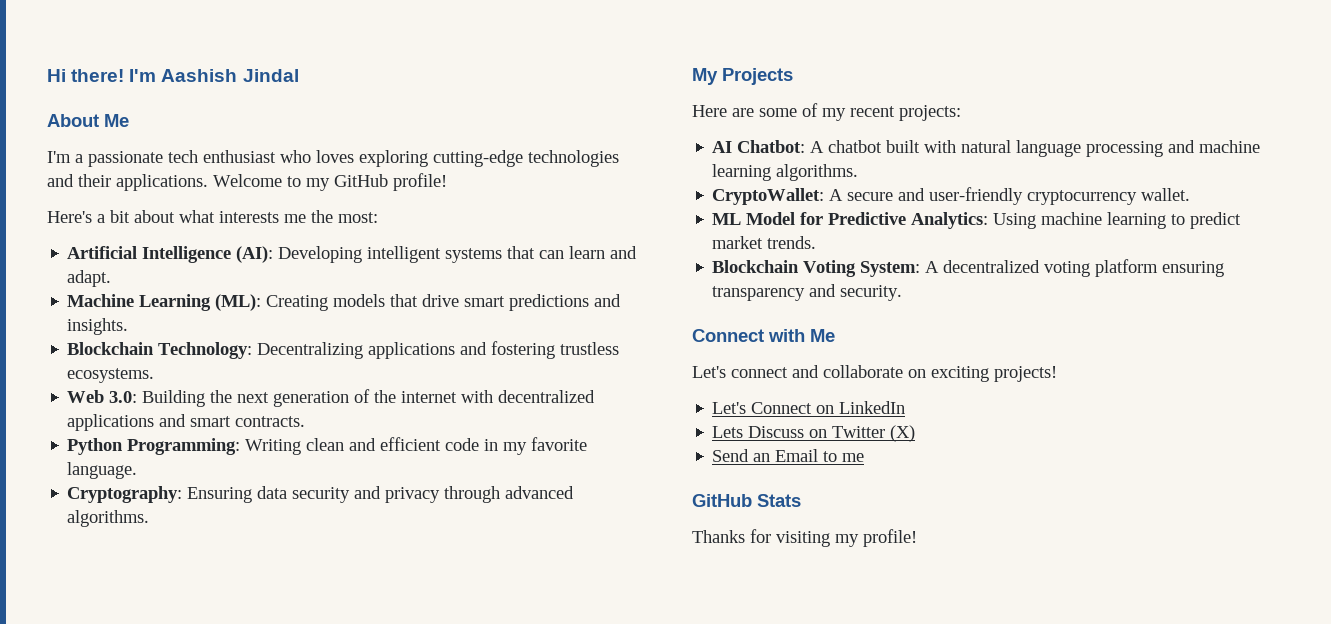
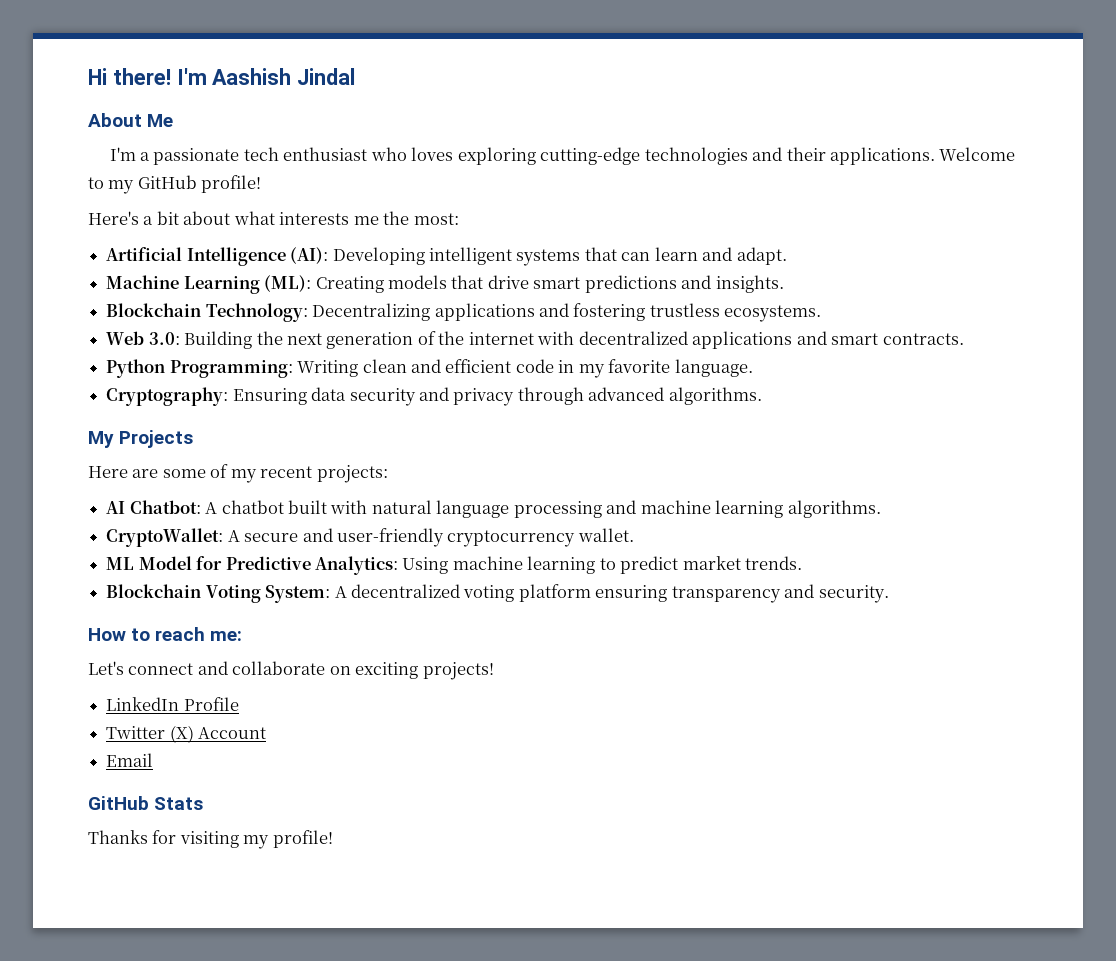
[692,329,835,342] Connect with Me -> [88,627,243,641] How to reach me:
[712,401,906,414] [712,426,828,438] Let's Connect on LinkedIn // Lets Discuss on -> [106,697,239,711] LinkedIn Profile //
[712,449,771,462] // Send an -> [198,727,267,739] Account //
[823,451,865,462] to me -> (154, 760) none

